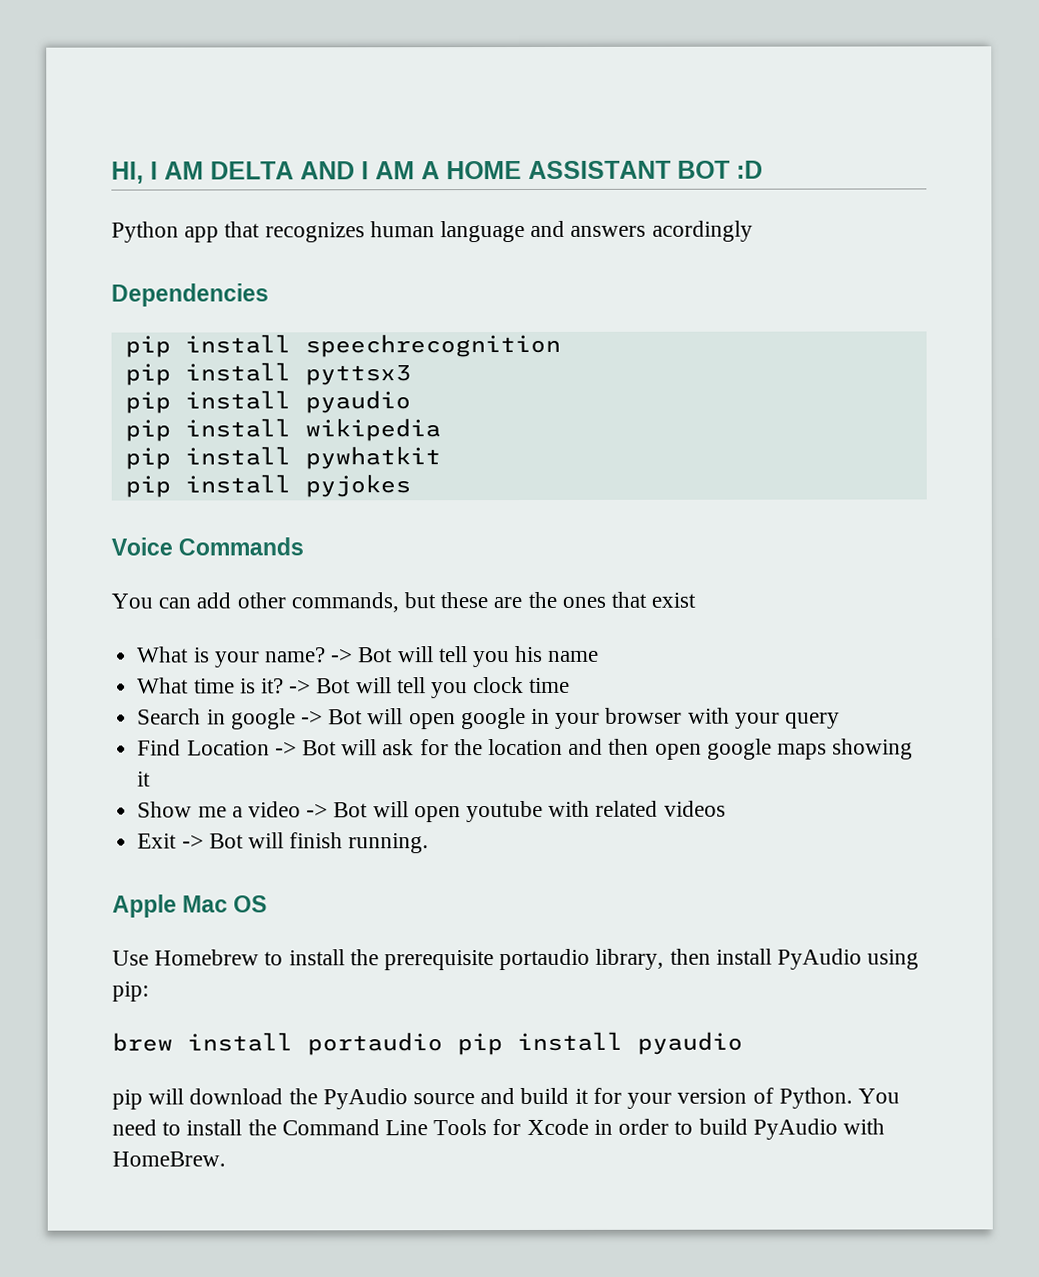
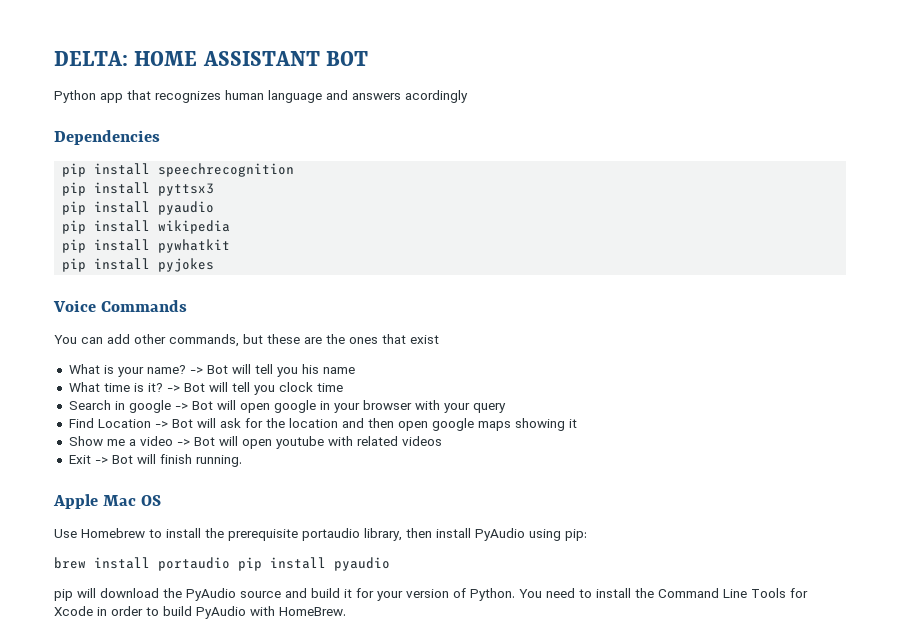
[111,161,440,184] HI, I AM DELTA AND I AM A -> [54,51,128,66] DELTA:
[736,160,763,179] :D -> (369, 58) none

